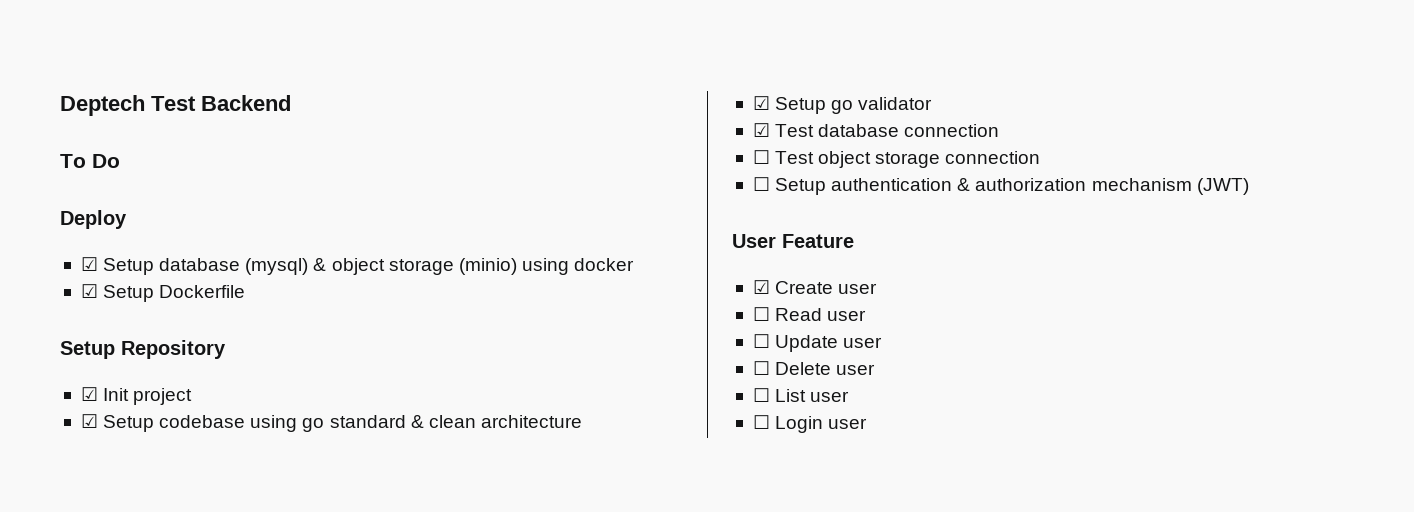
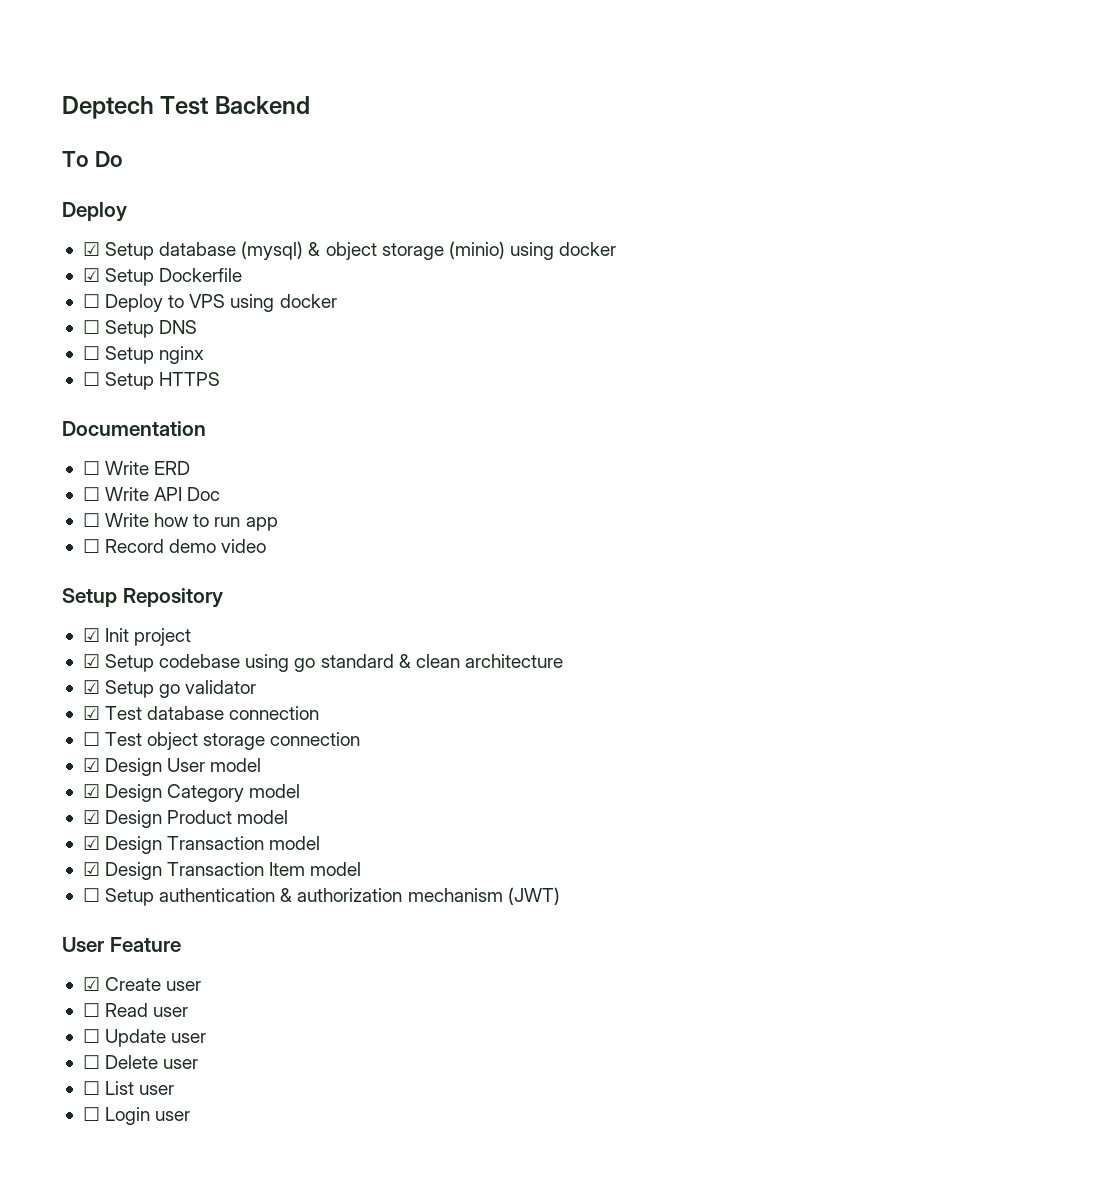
(246, 291) none -> [82,294,337,312] [82,320,198,338] [82,346,205,364] [82,372,221,390] [62,421,206,436] [82,461,191,475] [82,487,221,501] [82,513,278,531] [82,539,267,553] // ☐ Deploy to VPS using docker // ☐ Setup DNS // ☐ Setup nginx // ☐ Setup HTTPS // Documentation // ☐ Write ERD // ☐ Write API Doc // ☐ Write how to run app // ☐ Record demo video
(1041, 157) none -> [82,758,262,776] [82,784,301,802] [82,810,289,828] [82,836,321,854] [82,862,362,880] // ☑ Design User model // ☑ Design Category model // ☑ Design Product model // ☑ Design Transaction model // ☑ Design Transaction Item model

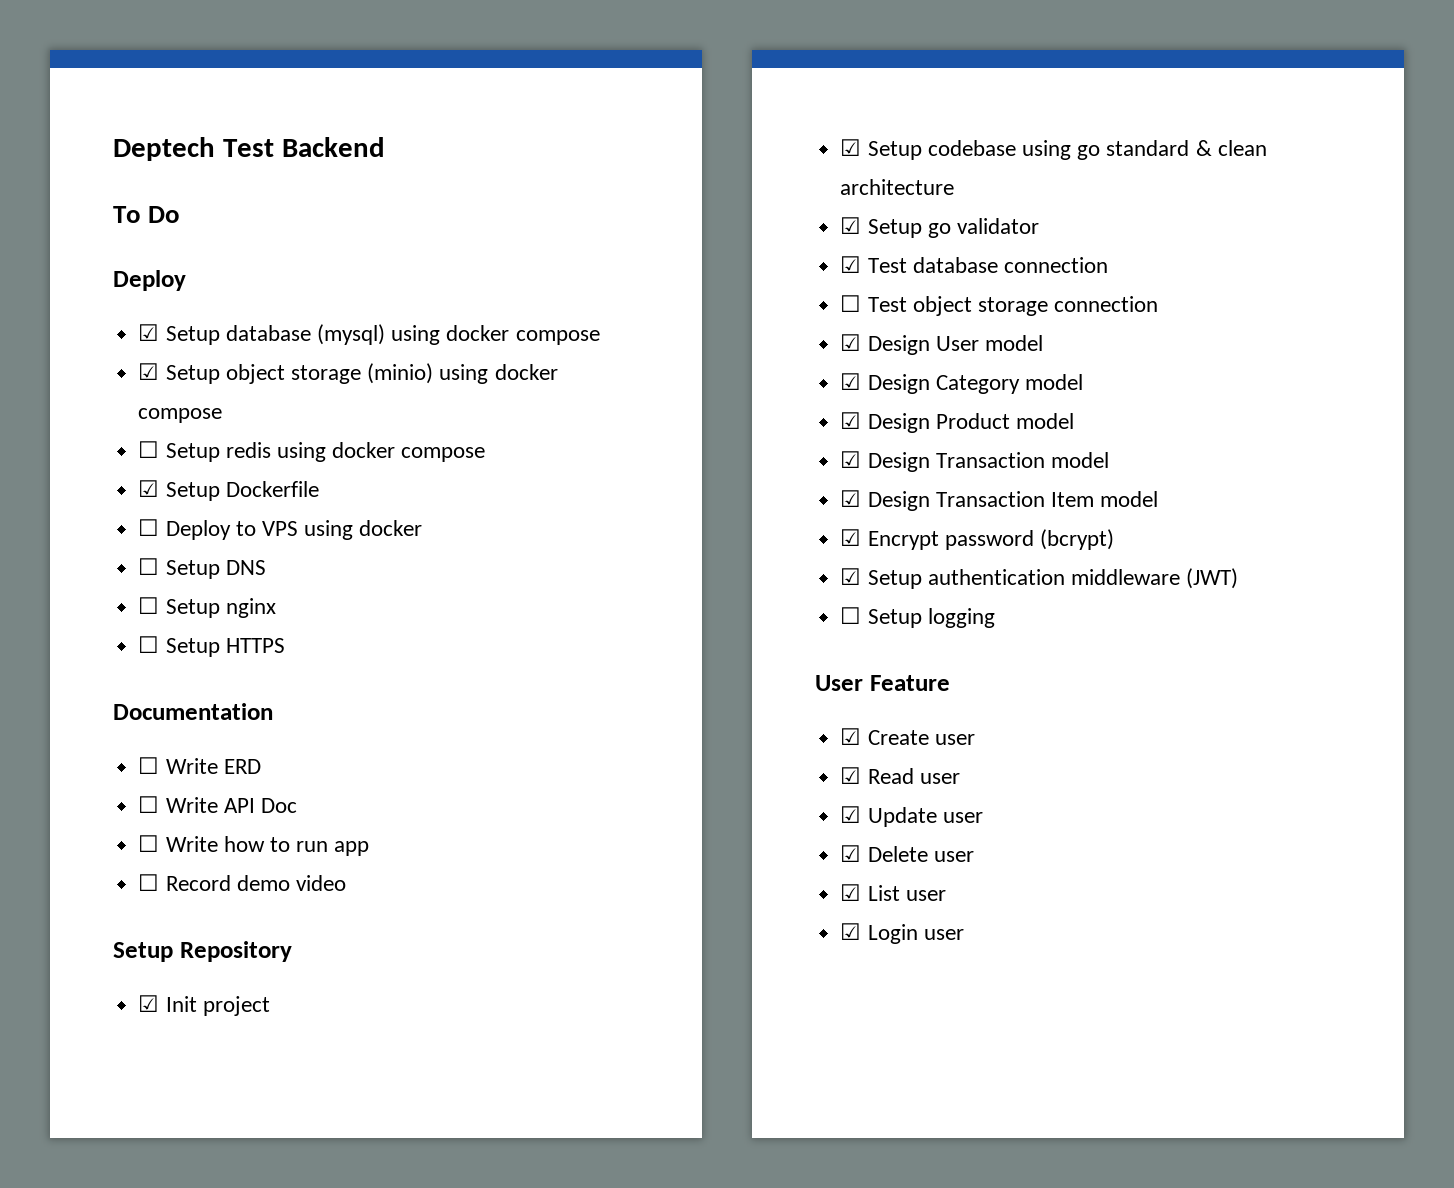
[308,242,321,256] & -> [391,325,600,345] [138,363,220,384] using docker compose // ☑ Setup
(617, 249) none -> [138,408,223,423] [138,441,486,462] compose // ☐ Setup redis using docker compose
[82,887,560,906] ☐ Setup authentication & authorization mechanism (JWT) -> [840,529,1114,550] [840,568,1239,589] [840,607,995,628] ☑ Encrypt password (bcrypt) // ☑ Setup authentication middleware (JWT) // ☐ Setup logging
[82,1003,100,1017] ☐ -> [840,767,862,784] ☑
[82,1029,100,1043] ☐ -> [840,806,862,823] ☑
[82,1055,100,1069] ☐ -> [840,845,862,862] ☑
[82,1081,100,1095] ☐ -> [840,884,862,901] ☑
[82,1107,100,1121] ☐ -> [840,923,862,940] ☑

